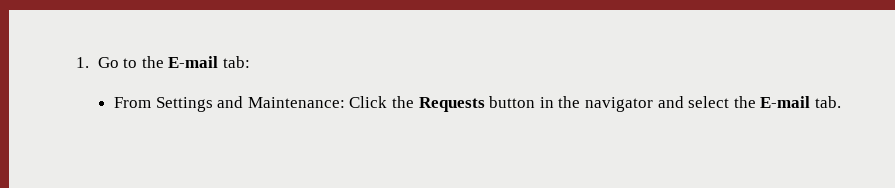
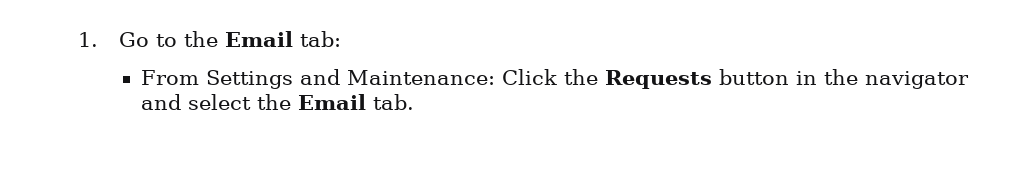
[168,56,219,68] E-mail -> [224,31,293,47] Email
[760,96,811,108] E-mail -> [298,94,367,110] Email

